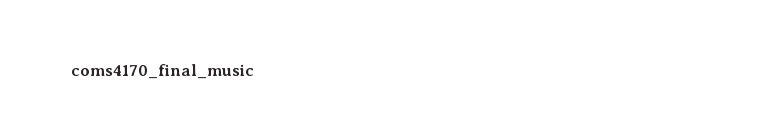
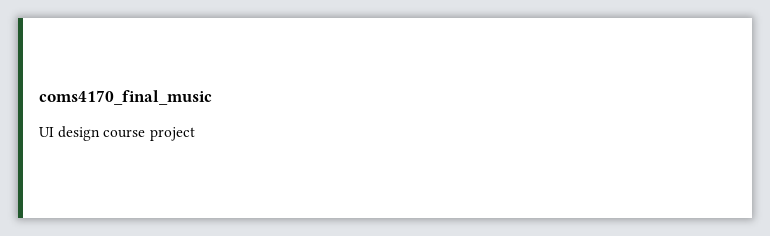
(254, 71) none -> [39,126,195,141] // UI design course project

